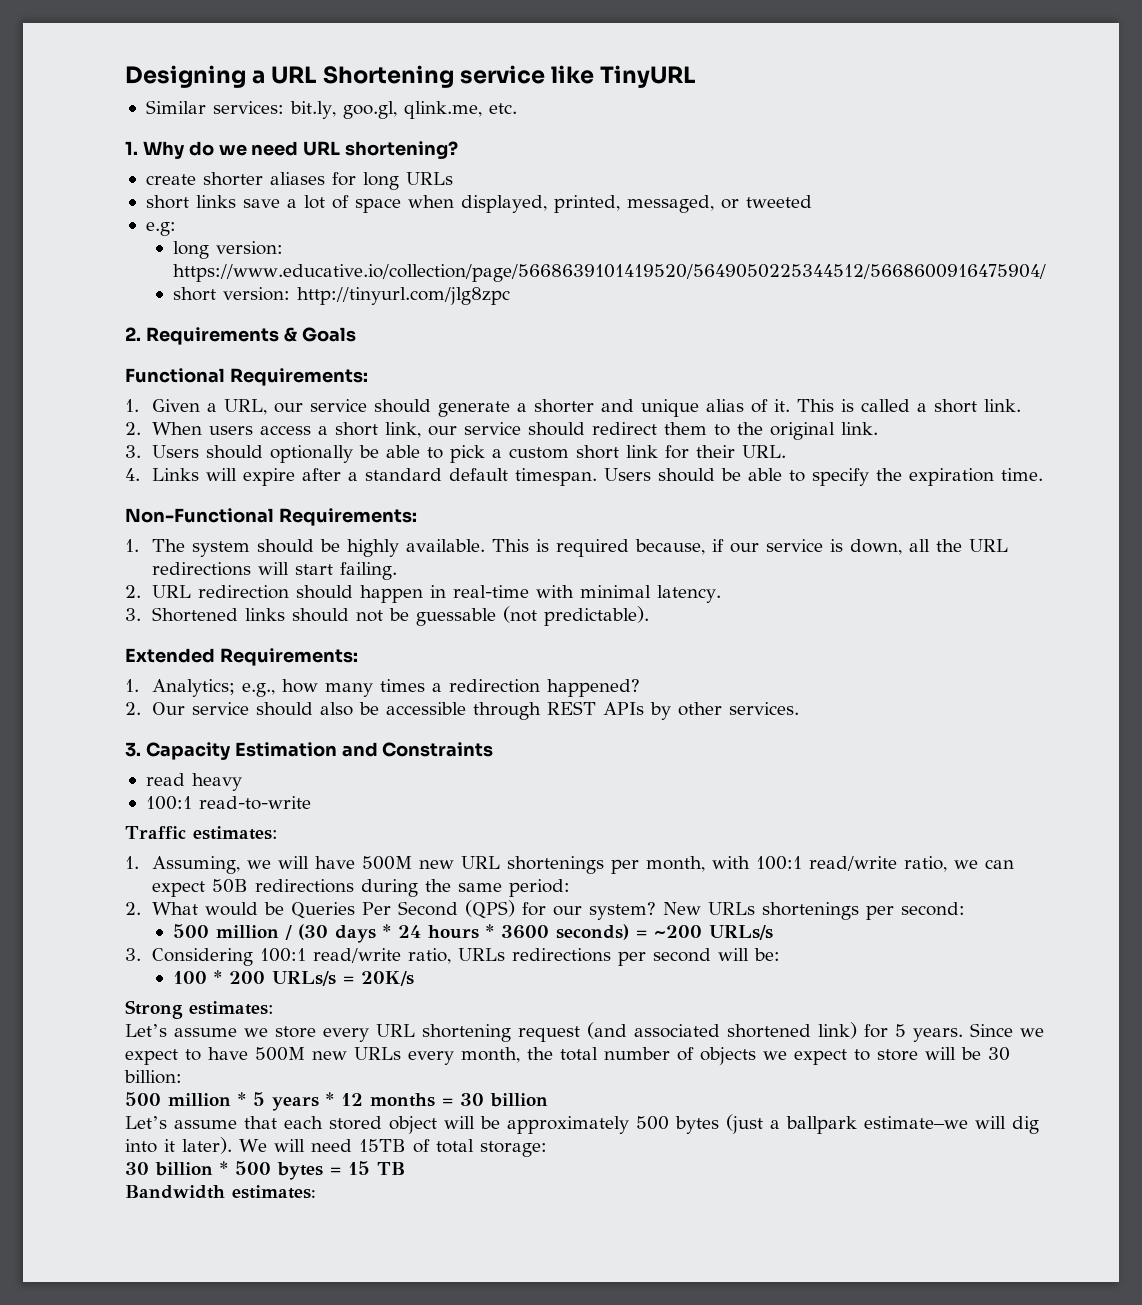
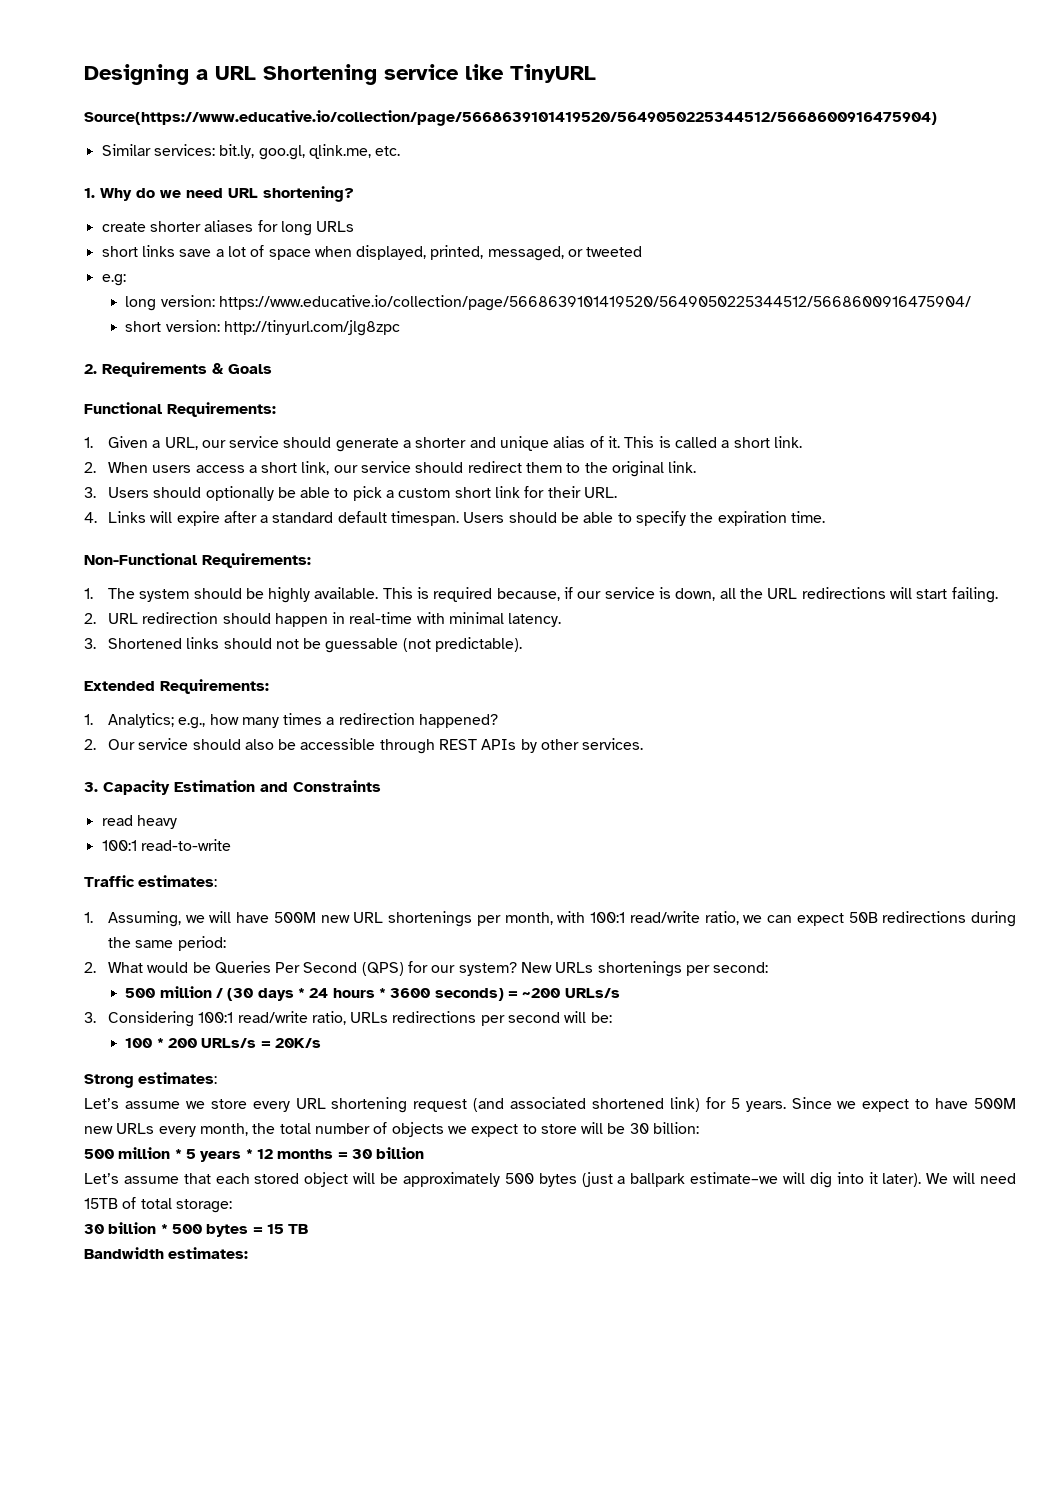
(697, 76) none -> [84,110,937,126] // Source(https://www.educative.io/collection/page/5668639101419520/5649050225344512/5668600916475904)

